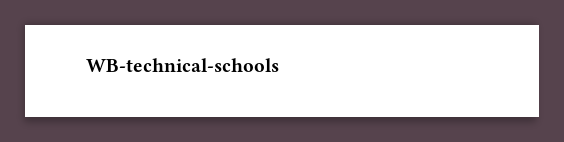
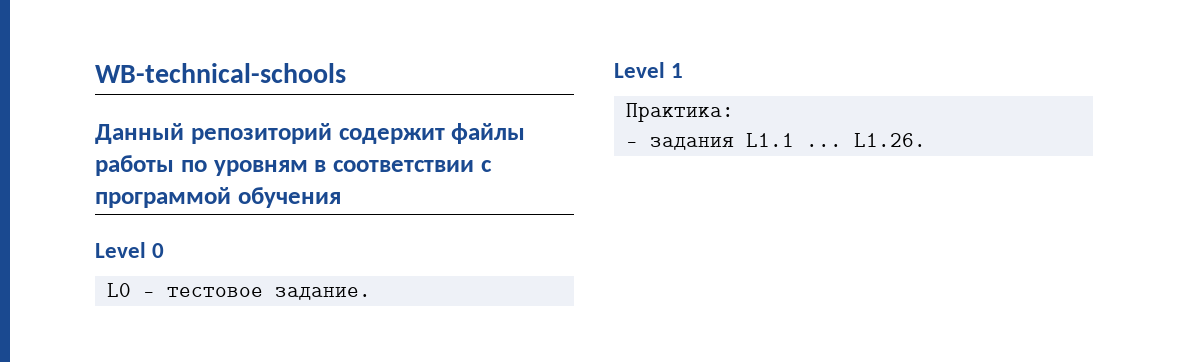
(279, 65) none -> [95,123,526,144] [95,155,492,176] [95,187,341,208] [95,242,165,258] [107,283,371,300] [614,62,684,78] [626,103,734,122] [626,133,926,150] // Данный репозиторий содержит файлы работы по уровням в соответствии с программой обучения // Level 0 // L0 - тестовое задание. // Level 1 // Практика: // - задания L1.1 ... L1.26.

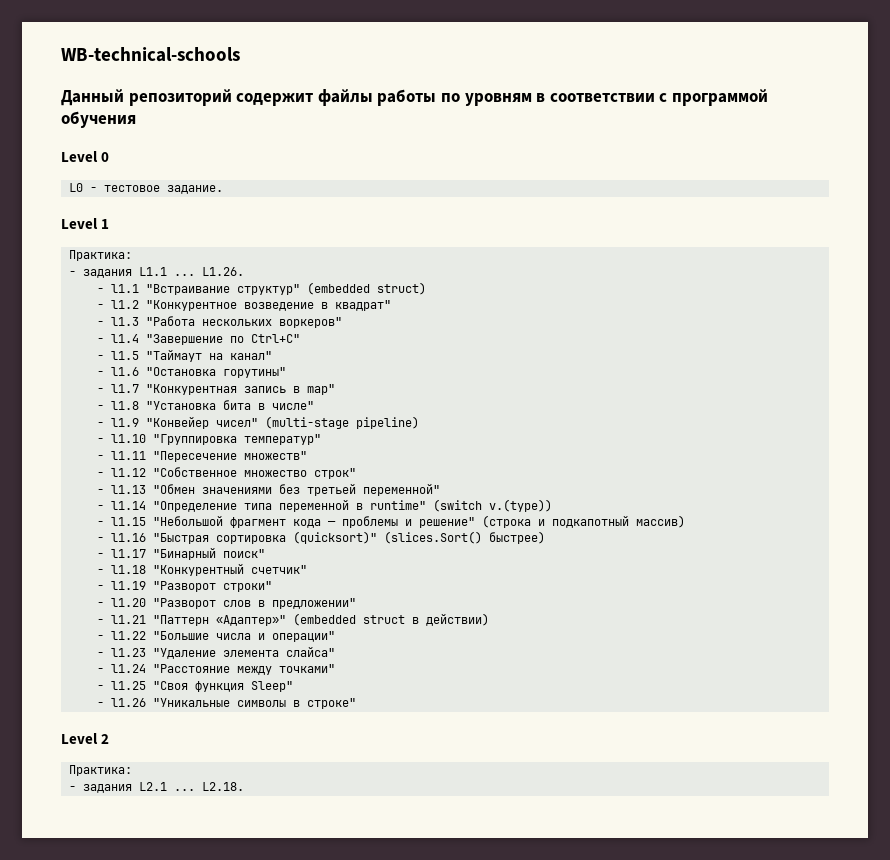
(926, 140) none -> [97,282,427,295] [97,300,392,311] [97,316,343,328] [97,334,301,345] [97,349,273,362] [97,367,287,378] [97,384,336,395] [97,400,315,410] [97,416,420,429] [97,434,322,445] [97,451,308,462] [97,467,357,479] [97,483,441,496] [97,499,553,512] [97,515,686,528] [97,531,546,544] [97,547,266,560] [97,563,308,576] [97,581,273,592] [97,598,357,609] [97,613,490,626] [97,631,336,642] [97,646,336,659] [97,664,336,675] [97,681,294,692] [97,698,357,709] [61,733,110,744] [69,765,133,776] [69,782,245,793] // - l1.1 "Встраивание структур" (embedded struct) // - l1.2 "Конкурентное возведение в квадрат" // - l1.3 "Работа нескольких воркеров" // - l1.4 "Завершение по Ctrl+C" // - l1.5 "Таймаут на канал" // - l1.6 "Остановка горутины" // - l1.7 "Конкурентная запись в map" // - l1.8 "Установка бита в числе" // - l1.9 "Конвейер чисел" (multi-stage pipeline) // - l1.10 "Группировка температур" // - l1.11 "Пересечение множеств" // - l1.12 "Собственное множество строк" // - l1.13 "Обмен значениями без третьей переменной" // - l1.14 "Определение типа переменной в runtime" (switch v.(type)) // - l1.15 "Небольшой фрагмент кода — проблемы и решение" (строка и подкапотный массив) // - l1.16 "Быстрая сортировка (quicksort)" (slices.Sort() быстрее) // - l1.17 "Бинарный поиск" // - l1.18 "Конкурентный счетчик" // - l1.19 "Разворот строки" // - l1.20 "Разворот слов в предложении" // - l1.21 "Паттерн «Адаптер»" (embedded struct в действии) // - l1.22 "Большие числа и операции" // - l1.23 "Удаление элемента слайса" // - l1.24 "Расстояние между точками" // - l1.25 "Своя функция Sleep" // - l1.26 "Уникальные символы в строке" // Level 2 // Практика: // - задания L2.1 ... L2.18.

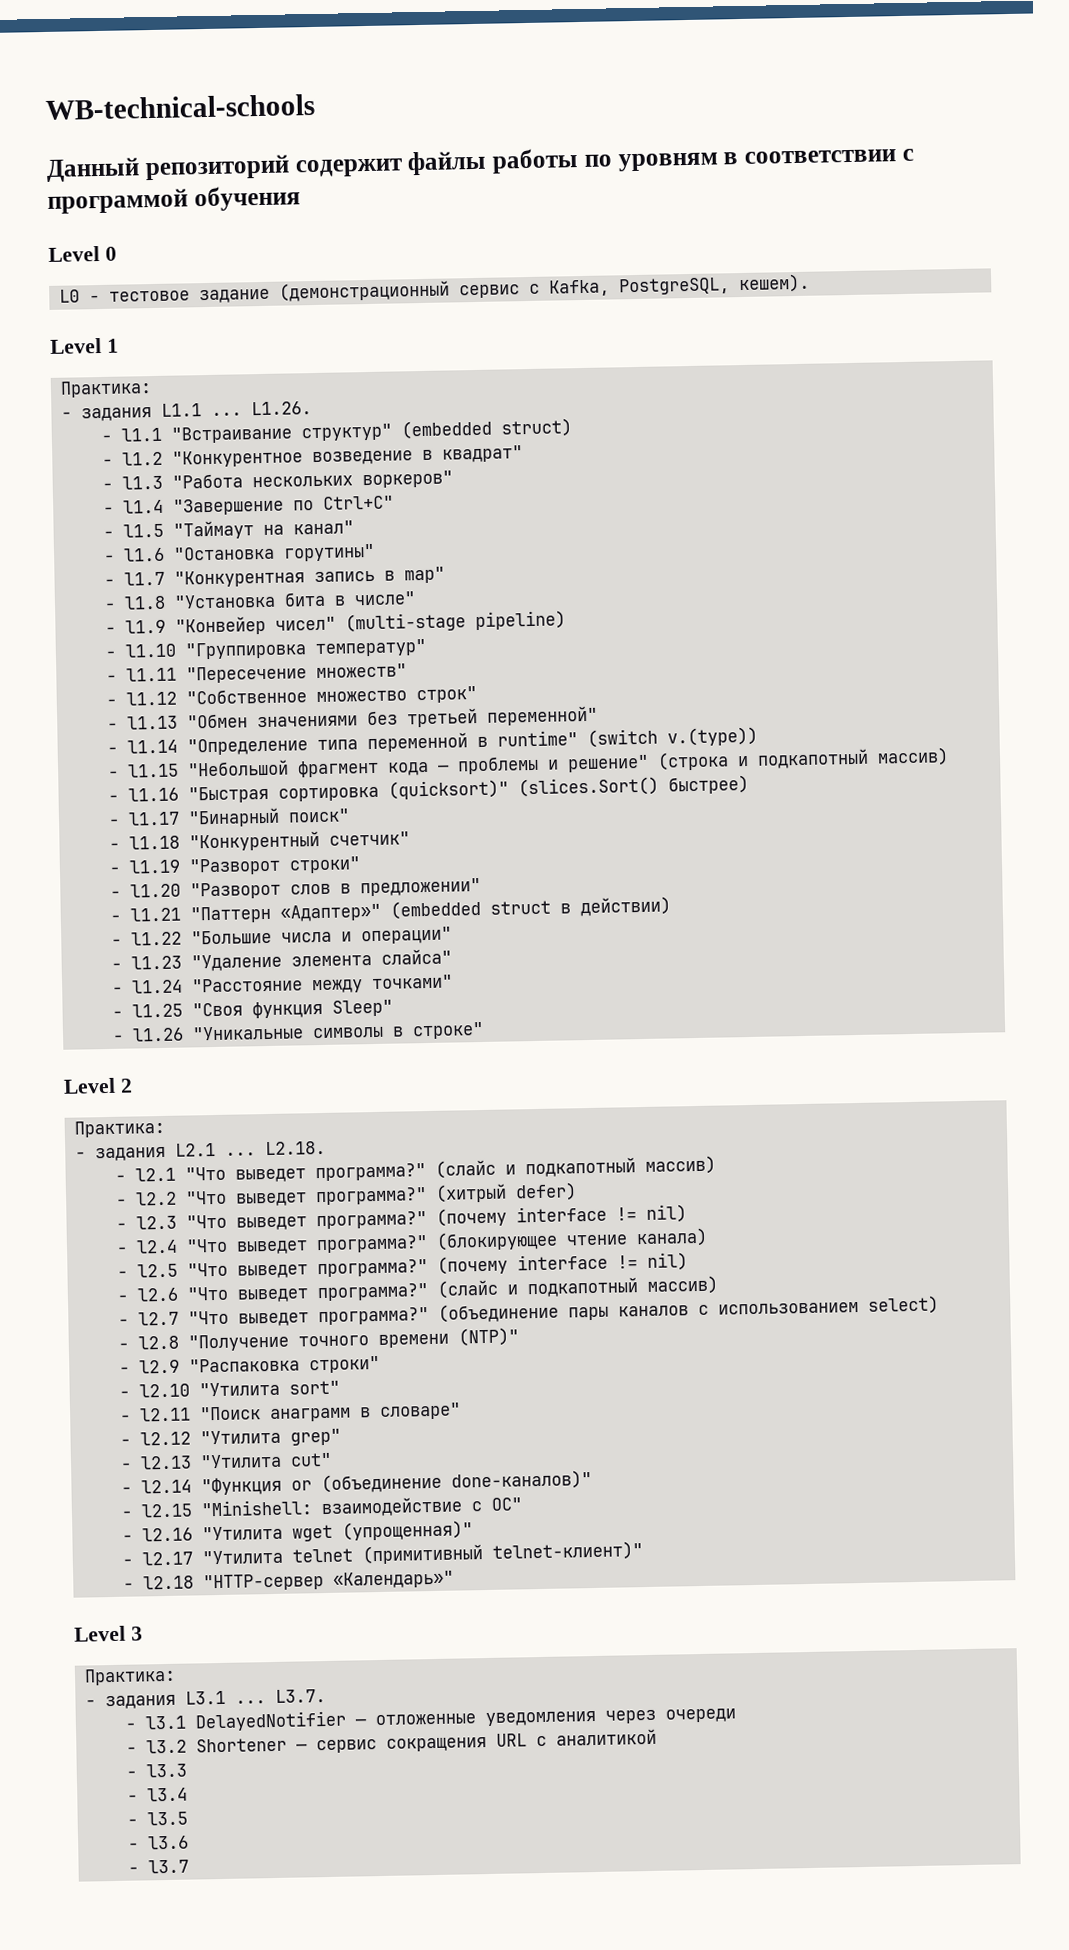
[167,185,224,194] задание. -> [198,273,810,304] задание (демонстрационный сервис с Kafka, PostgreSQL, кешем).
(245, 786) none -> [114,1155,716,1183] [115,1182,577,1207] [115,1204,687,1231] [116,1227,708,1255] [116,1252,688,1279] [116,1275,718,1303] [117,1295,939,1327] [117,1327,519,1352] [118,1355,380,1374] [118,1380,340,1398] [119,1402,461,1423] [119,1428,341,1446] [120,1452,332,1470] [120,1470,592,1496] [120,1496,522,1518] [121,1520,473,1542] [121,1541,643,1566] [122,1570,454,1592] [74,1625,143,1642] [83,1667,176,1686] [84,1689,326,1710] [124,1708,736,1732] [125,1728,657,1754] [125,1763,187,1778] [126,1787,188,1802] [126,1811,188,1826] [127,1835,189,1850] [127,1859,189,1874] // - l2.1 "Что выведет программа?" (слайс и подкапотный массив) // - l2.2 "Что выведет программа?" (хитрый defer) // - l2.3 "Что выведет программа?" (почему interface != nil) // - l2.4 "Что выведет программа?" (блокирующее чтение канала) // - l2.5 "Что выведет программа?" (почему interface != nil) // - l2.6 "Что выведет программа?" (слайс и подкапотный массив) // - l2.7 "Что выведет программа?" (объединение пары каналов с использованием select) // - l2.8 "Получение точного времени (NTP)" // - l2.9 "Распаковка строки" // - l2.10 "Утилита sort" // - l2.11 "Поиск анаграмм в словаре" // - l2.12 "Утилита grep" // - l2.13 "Утилита cut" // - l2.14 "Функция or (объединение done-каналов)" // - l2.15 "Minishell: взаимодействие с ОС" // - l2.16 "Утилита wget (упрощенная)" // - l2.17 "Утилита telnet (примитивный telnet-клиент)" // - l2.18 "HTTP-сервер «Календарь»" // Level 3 // Практика: // - задания L3.1 ... L3.7. // - l3.1 DelayedNotifier — отложенные уведомления через очереди // - l3.2 Shortener — сервис сокращения URL с аналитикой // - l3.3 // - l3.4 // - l3.5 // - l3.6 // - l3.7

